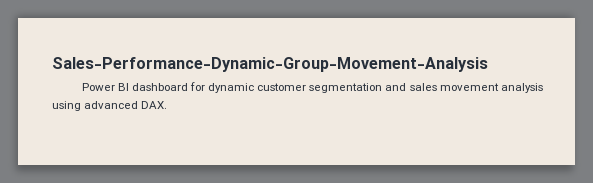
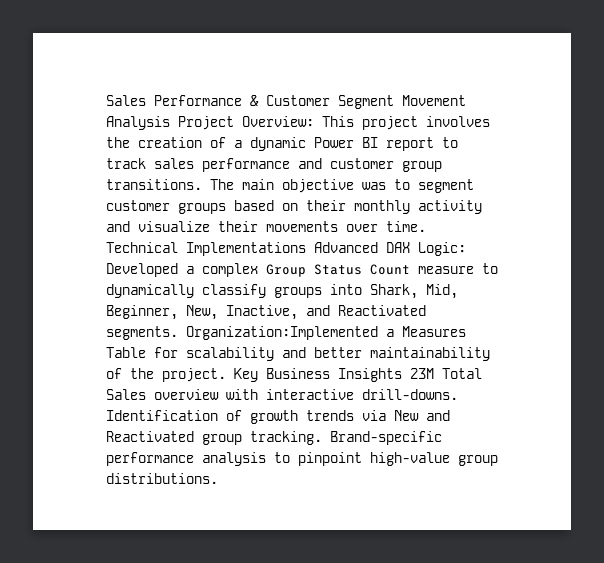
[52,57,488,72] [81,82,543,93] [52,101,168,111] Sales-Performance-Dynamic-Group-Movement-Analysis // Power BI dashboard for dynamic customer segmentation and sales movement analysis using advanced DAX. -> [106,95,466,109] [106,116,490,130] [106,137,458,151] [106,158,442,172] [106,179,474,193] [106,200,482,214] [106,221,426,232] [106,242,466,256] [106,263,498,277] [106,284,458,299] [106,305,426,320] [106,326,466,340] [106,347,490,361] [106,368,482,382] [106,389,458,400] [106,410,450,424] [106,431,442,445] [106,452,498,466] [106,473,218,484] Sales Performance & Customer Segment Movement Analysis Project Overview: This project involves the creation of a dynamic Power BI report to track sales performance and customer group transitions. The main objective was to segment customer groups based on their monthly activity and visualize their movements over time. Technical Implementations Advanced DAX Logic: Developed a complex Group Status Count measure to dynamically classify groups into Shark, Mid, Beginner, New, Inactive, and Reactivated segments. Organization:Implemented a Measures Table for scalability and better maintainability of the project. Key Business Insights 23M Total Sales overview with interactive drill-downs. Identification of growth trends via New and Reactivated group tracking. Brand-specific performance analysis to pinpoint high-value group distributions.

